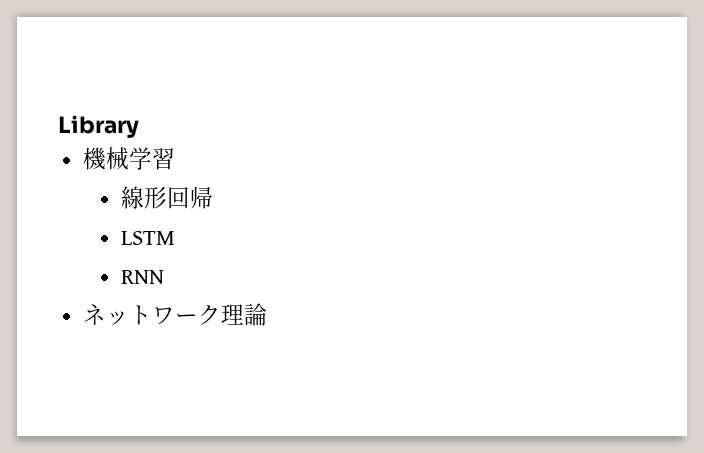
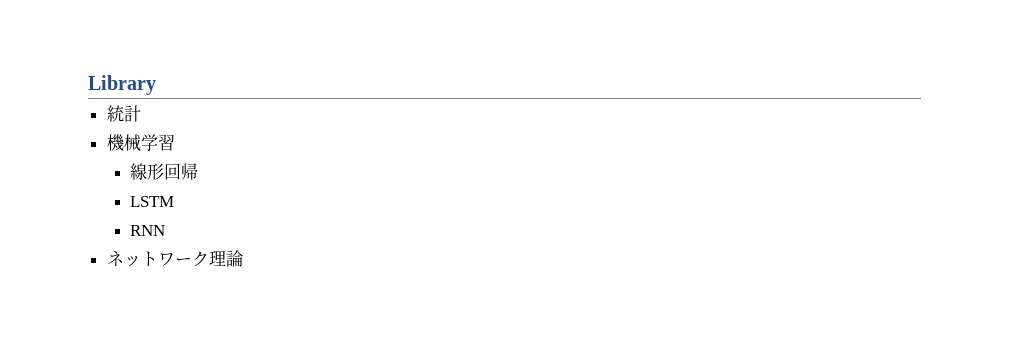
(139, 126) none -> [106,105,141,122] // 統計

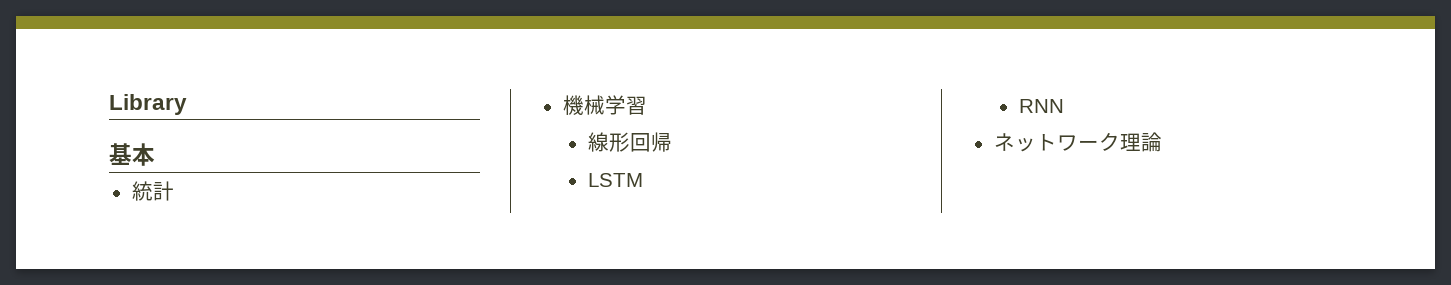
(156, 85) none -> [109,143,155,166] // 基本

